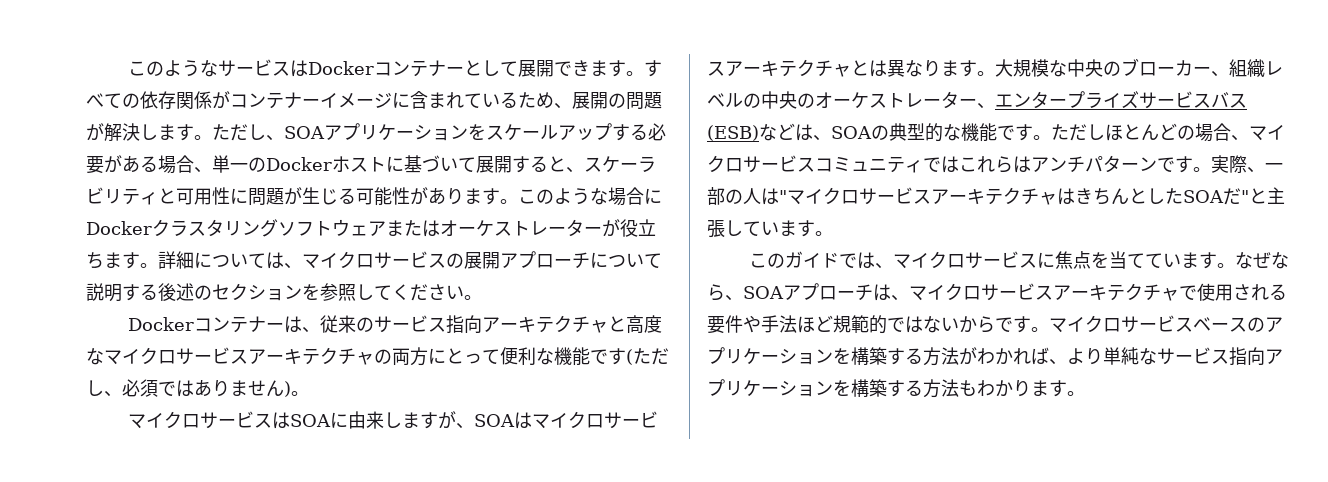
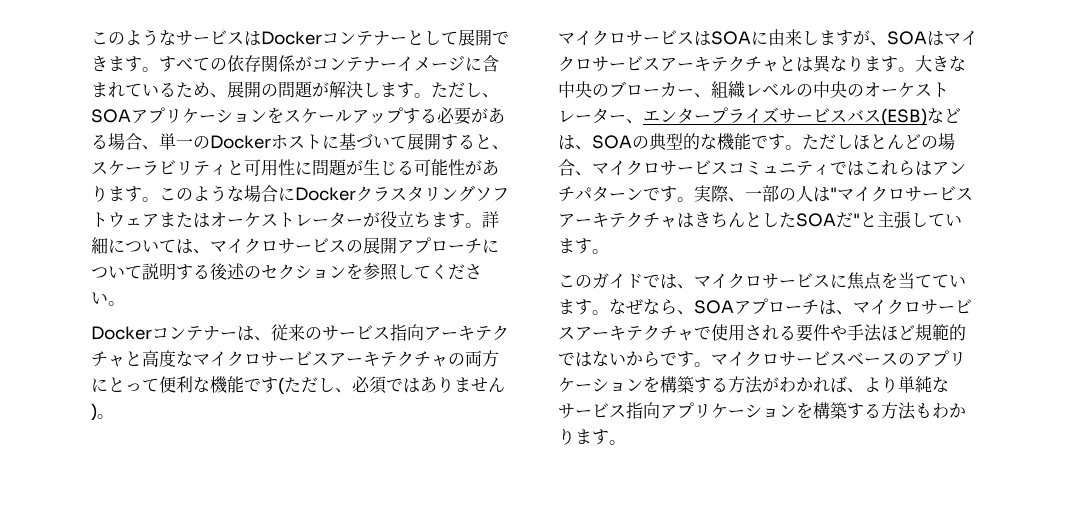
[1013,59,1049,77] 規模 -> [932,56,949,72] き

